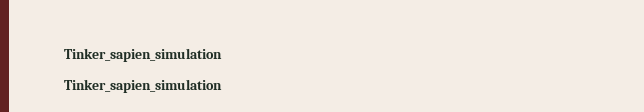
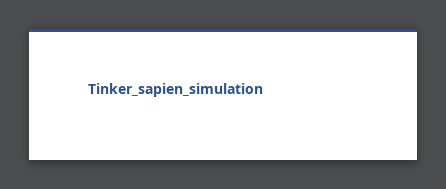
[64,48,222,62] [64,79,222,93] Tinker_sapien_simulation // Tinker_sapien_simulation -> [88,83,263,97] Tinker_sapien_simulation

